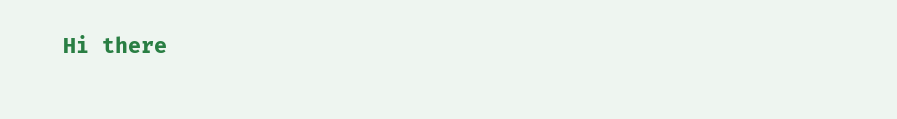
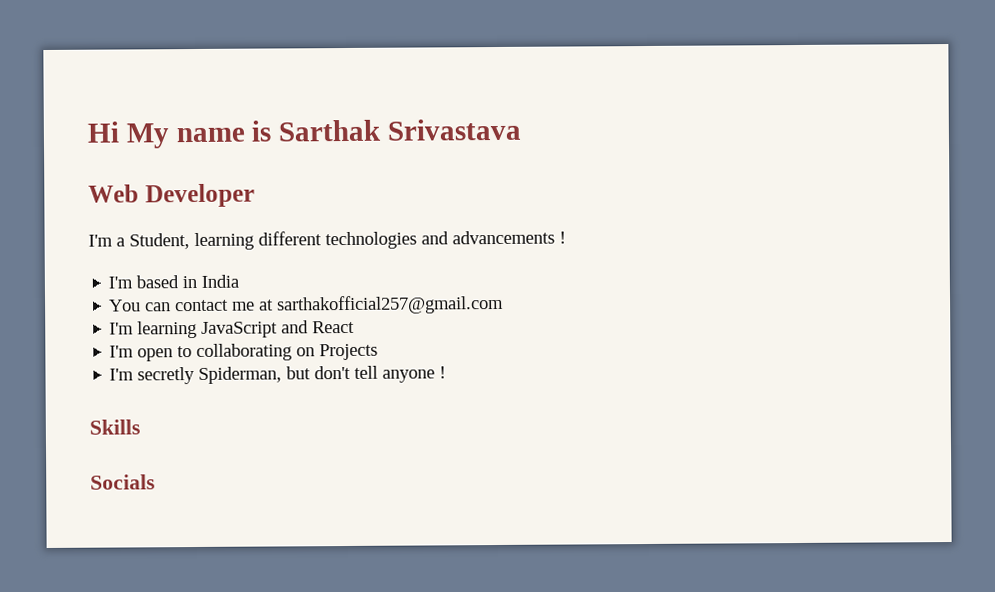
[102,36,167,53] there -> [125,118,522,149] [88,183,255,208] [88,230,566,251] [108,274,240,289] [109,294,505,315] [109,320,356,339] [109,343,379,362] [109,365,447,385] [89,419,140,435] [90,474,155,490] My name is Sarthak Srivastava // Web Developer // I'm a Student, learning different technologies and advancements ! // I'm based in India // You can contact me at sarthakofficial257@gmail.com // I'm learning JavaScript and React // I'm open to collaborating on Projects // I'm secretly Spiderman, but don't tell anyone ! // Skills // Socials

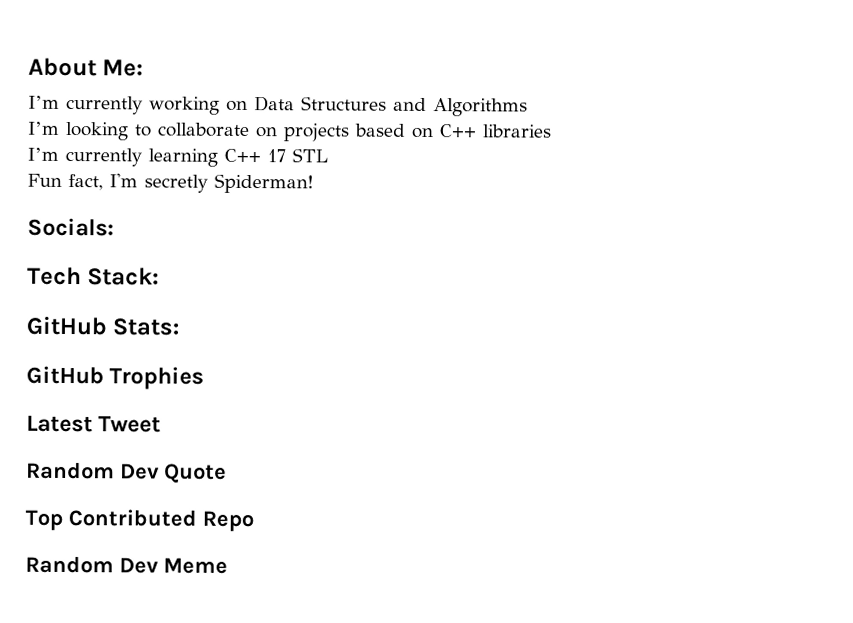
[87,118,522,149] [88,183,255,208] [88,230,566,251] [108,274,240,289] [109,294,505,315] [109,320,356,339] [109,343,379,362] [109,365,447,385] [89,419,140,435] [90,474,155,490] Hi My name is Sarthak Srivastava // Web Developer // I'm a Student, learning different technologies and advancements ! // I'm based in India // You can contact me at sarthakofficial257@gmail.com // I'm learning JavaScript and React // I'm open to collaborating on Projects // I'm secretly Spiderman, but don't tell anyone ! // Skills // Socials -> [28,57,144,77] [28,95,528,117] [27,121,552,142] [27,147,328,167] [27,173,314,194] [27,217,114,237] [27,266,160,286] [26,315,180,336] [26,365,205,390] [26,415,162,433] [26,461,227,483] [25,509,254,533] [25,555,228,574] About Me: // I’m currently working on Data Structures and Algorithms // I’m looking to collaborate on projects based on C++ libraries // I’m currently learning C++ 17 STL // Fun fact, I'm secretly Spiderman! // Socials: // Tech Stack: // GitHub Stats: // GitHub Trophies // Latest Tweet // Random Dev Quote // Top Contributed Repo // Random Dev Meme

